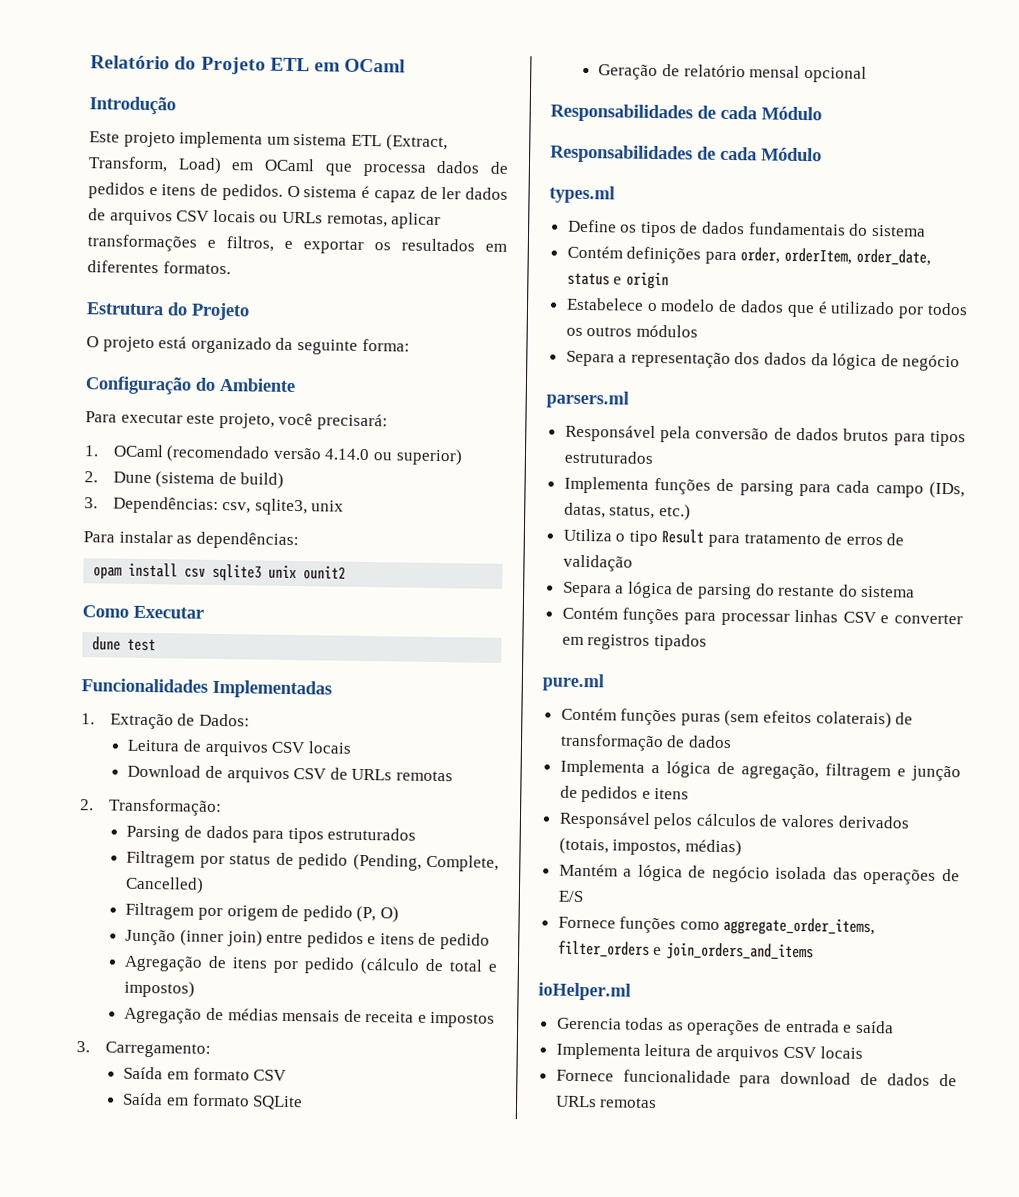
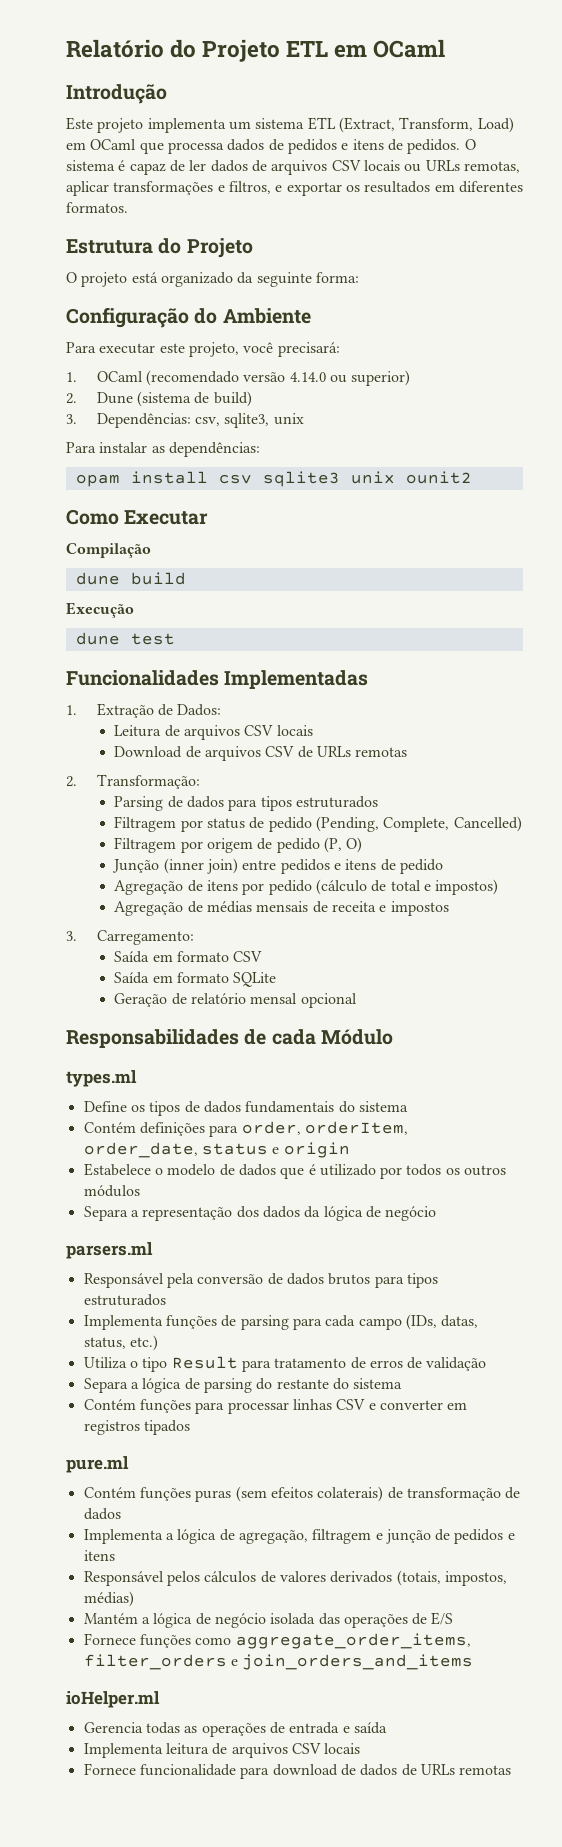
(204, 612) none -> [66,543,151,558] [75,572,186,585] [66,602,134,618] // Compilação // dune build // Execução
[550,144,822,164] // Responsabilidades de cada Módulo -> (393, 1037) none

